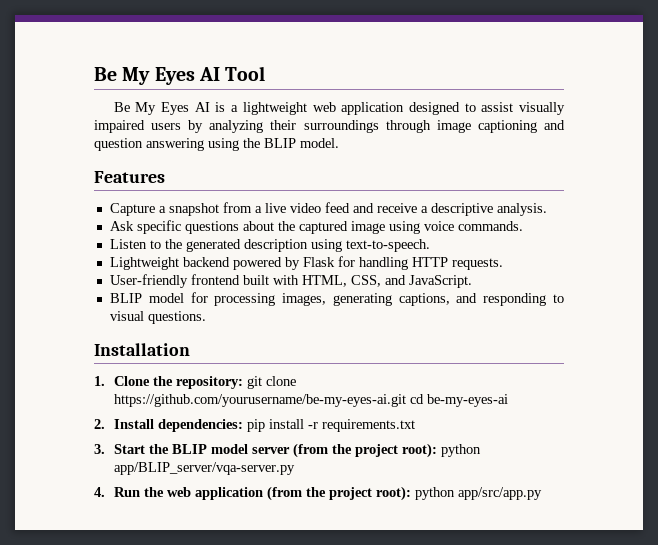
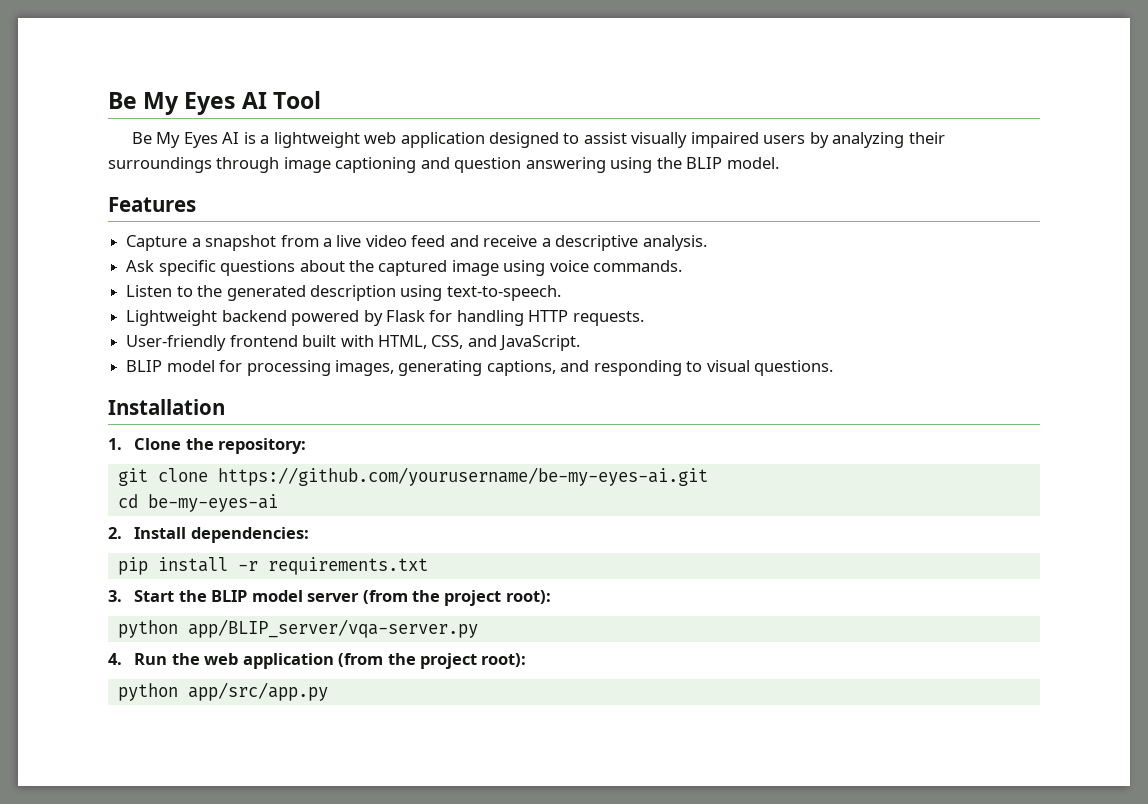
(244, 382) none -> (307, 446) //
(407, 400) none -> (708, 476) //
(244, 425) none -> (309, 535) //
(438, 450) none -> (551, 597) //
(412, 493) none -> (527, 660) //

